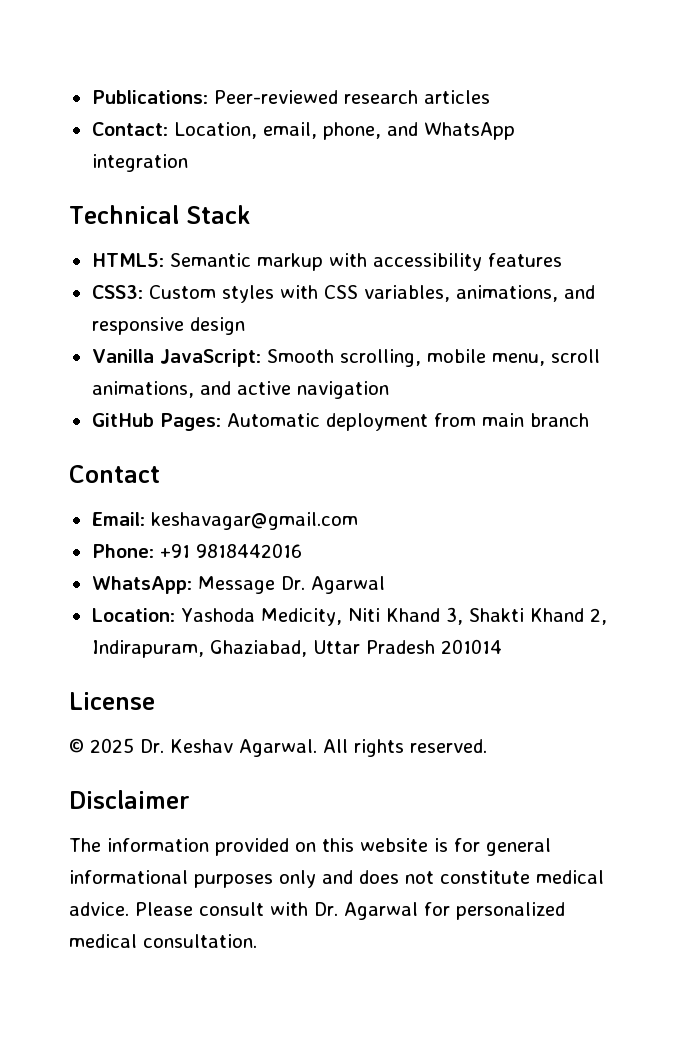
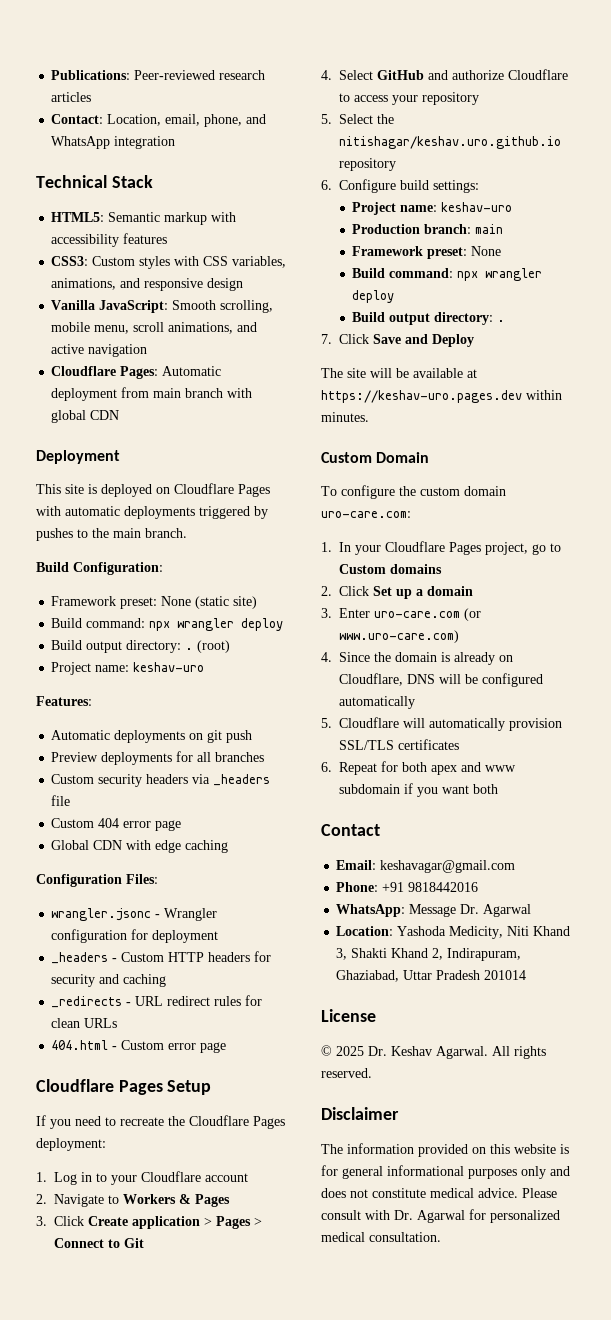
[91,413,154,427] GitHub -> [51,366,117,376] Cloudflare
(589, 420) none -> [227,388,253,398] [51,410,120,423] [36,450,120,464] [36,483,270,497] [36,506,268,519] [36,528,187,541] [36,562,163,575] [51,596,258,609] [51,618,284,631] [51,640,231,653] [51,662,205,675] [36,696,92,706] [51,730,253,743] [51,751,265,765] [51,774,271,787] [51,795,71,806] [51,818,182,831] [51,840,229,853] [36,874,158,887] [51,908,218,921] [51,929,219,943] [51,951,272,964] [51,974,167,987] [51,995,263,1008] [51,1018,118,1028] [51,1040,227,1053] [36,1079,212,1095] [36,1115,285,1129] [36,1138,106,1151] [36,1171,248,1185] [36,1194,230,1207] [36,1216,262,1229] [54,1238,144,1248] [321,69,568,80] [339,92,479,105] [321,114,394,124] [339,136,561,149] [339,158,396,171] [321,179,479,193] [352,202,513,215] [352,224,504,234] [352,246,502,259] [352,268,543,281] [352,290,395,303] [352,312,506,325] [321,334,474,347] [321,368,477,378] [321,390,562,403] [321,412,369,422] [321,452,430,463] [321,485,506,499] [321,511,411,518] [321,541,561,555] [339,564,442,574] [321,586,473,599] [321,608,481,621] [339,630,459,643] [321,652,513,665] [339,673,543,687] [339,696,415,709] [321,717,562,731] [339,739,459,750] [321,761,516,775] [339,783,498,797] with global CDN // Deployment // This site is deployed on Cloudflare Pages with automatic deployments triggered by pushes to the main branch. // Build Configuration: // Framework preset: None (static site) // Build command: npx wrangler deploy // Build output directory: . (root) // Project name: keshav-uro // Features: // Automatic deployments on git push // Preview deployments for all branches // Custom security headers via _headers file // Custom 404 error page // Global CDN with edge caching // Configuration Files: // wrangler.jsonc - Wrangler configuration for deployment // _headers - Custom HTTP headers for security and caching // _redirects - URL redirect rules for clean URLs // 404.html - Custom error page // Cloudflare Pages Setup // If you need to recreate the Cloudflare Pages deployment: // 1. Log in to your Cloudflare account // 2. Navigate to Workers & Pages // 3. Click Create application > Pages > Connect to Git // 4. Select GitHub and authorize Cloudflare to access your repository // 5. Select the nitishagar/keshav.uro.github.io repository // 6. Configure build settings: // Project name: keshav-uro // Production branch: main // Framework preset: None // Build command: npx wrangler deploy // Build output directory: . // 7. Click Save and Deploy // The site will be available at https://keshav-uro.pages.dev within minutes. // Custom Domain // To configure the custom domain uro-care.com: // 1. In your Cloudflare Pages project, go to Custom domains // 2. Click Set up a domain // 3. Enter uro-care.com (or www.uro-care.com) // 4. Since the domain is already on Cloudflare, DNS will be configured automatically // 5. Cloudflare will automatically provision SSL/TLS certificates // 6. Repeat for both apex and www subdomain if you want both

